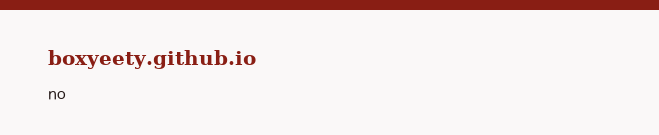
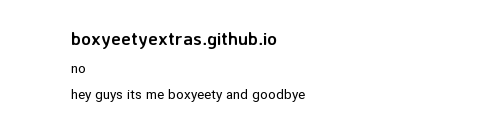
[48,50,256,69] boxyeety.github.io -> [71,32,277,49] boxyeetyextras.github.io
(66, 95) none -> [71,89,305,102] // hey guys its me boxyeety and goodbye

